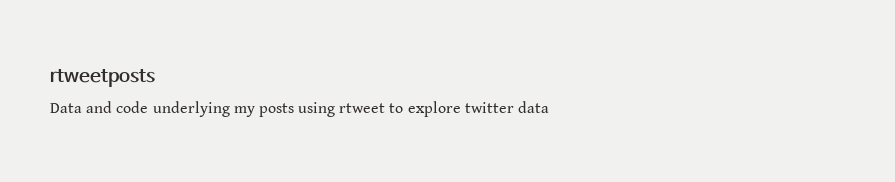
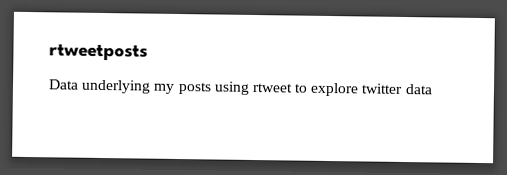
[86,101,149,113] and code -> (79, 84) none

